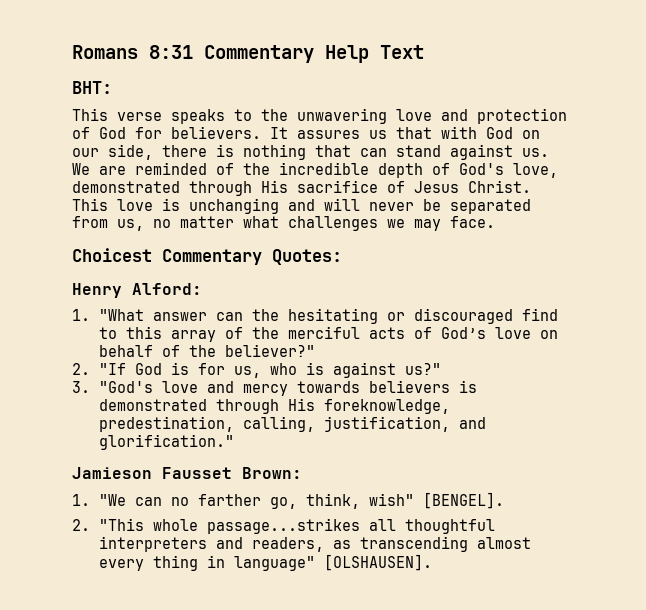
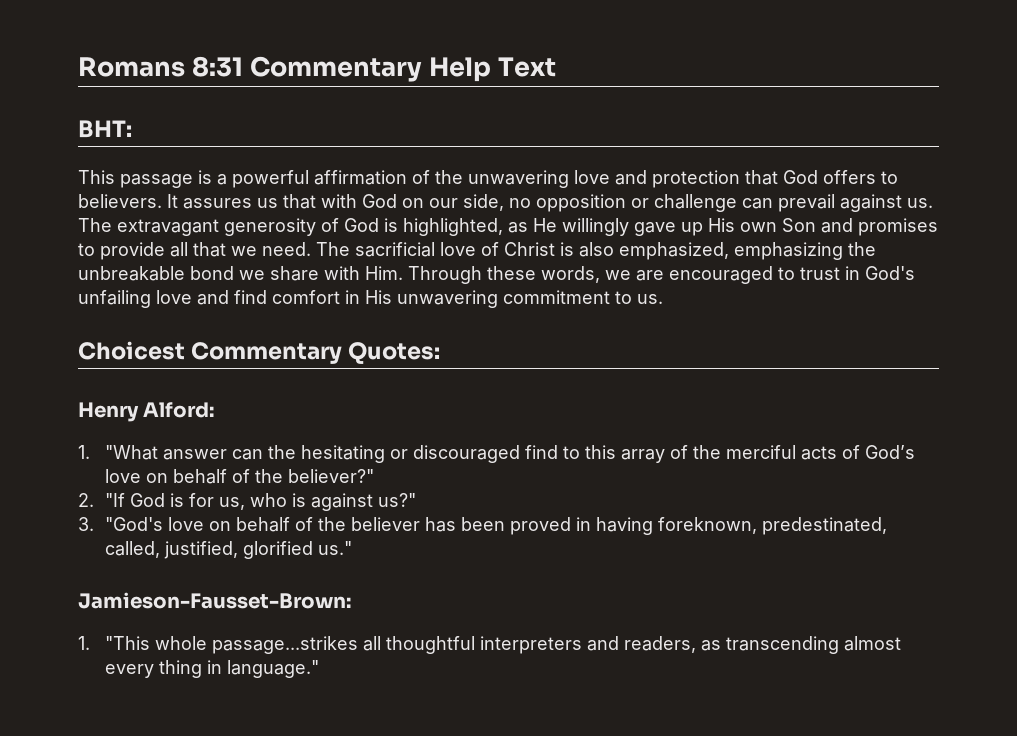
[117,109,252,124] verse speaks to -> [120,170,430,188] passage is a powerful affirmation of
[72,127,162,139] of God for -> [745,170,898,185] that God offers to
[162,144,549,160] [72,162,558,178] [72,180,531,196] [72,198,531,214] [72,216,495,231] there is nothing that can stand against us. We are reminded of the incredible depth of God's love, demonstrated through His sacrifice of Jesus Christ. This love is unchanging and will never be separated from us, no matter what challenges we may face. -> [509,194,933,212] [78,218,938,236] [78,242,876,260] [78,266,915,284] [78,290,663,308] no opposition or challenge can prevail against us. The extravagant generosity of God is highlighted, as He willingly gave up His own Son and promises to provide all that we need. The sacrificial love of Christ is also emphasized, emphasizing the unbreakable bond we share with Him. Through these words, we are encouraged to trust in God's unfailing love and find comfort in His unwavering commitment to us.
[206,380,477,396] [98,398,450,414] [98,416,486,432] [98,434,234,450] [72,467,302,479] [72,492,504,509] [72,519,90,531] and mercy towards believers is demonstrated through His foreknowledge, predestination, calling, justification, and glorification." // Jamieson Fausset Brown: // 1. "We can no farther go, think, wish" [BENGEL]. // 2. -> [208,517,887,535] [104,541,352,559] [78,592,351,609] [78,636,90,650] on behalf of the believer has been proved in having foreknown, predestinated, called, justified, glorified us." // Jamieson-Fausset-Brown: // 1.
[233,554,432,571] language" [OLSHAUSEN]. -> [226,660,319,678] language."

